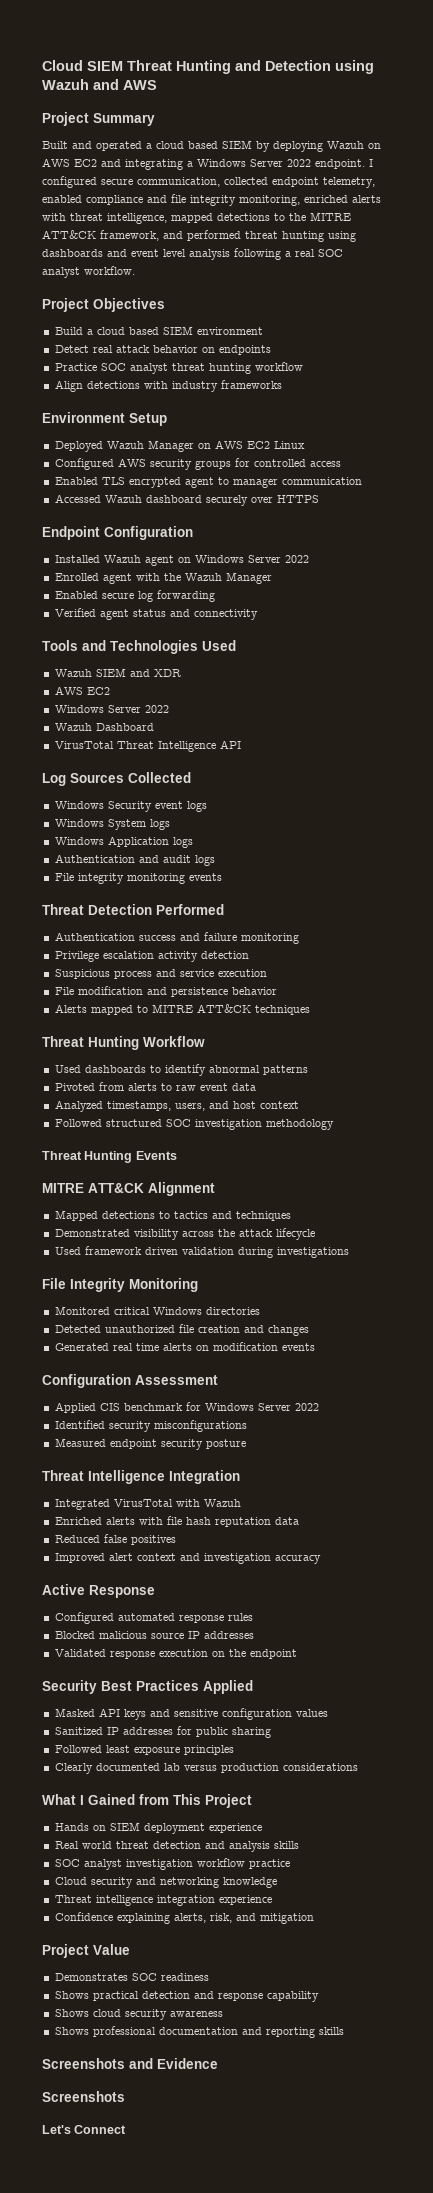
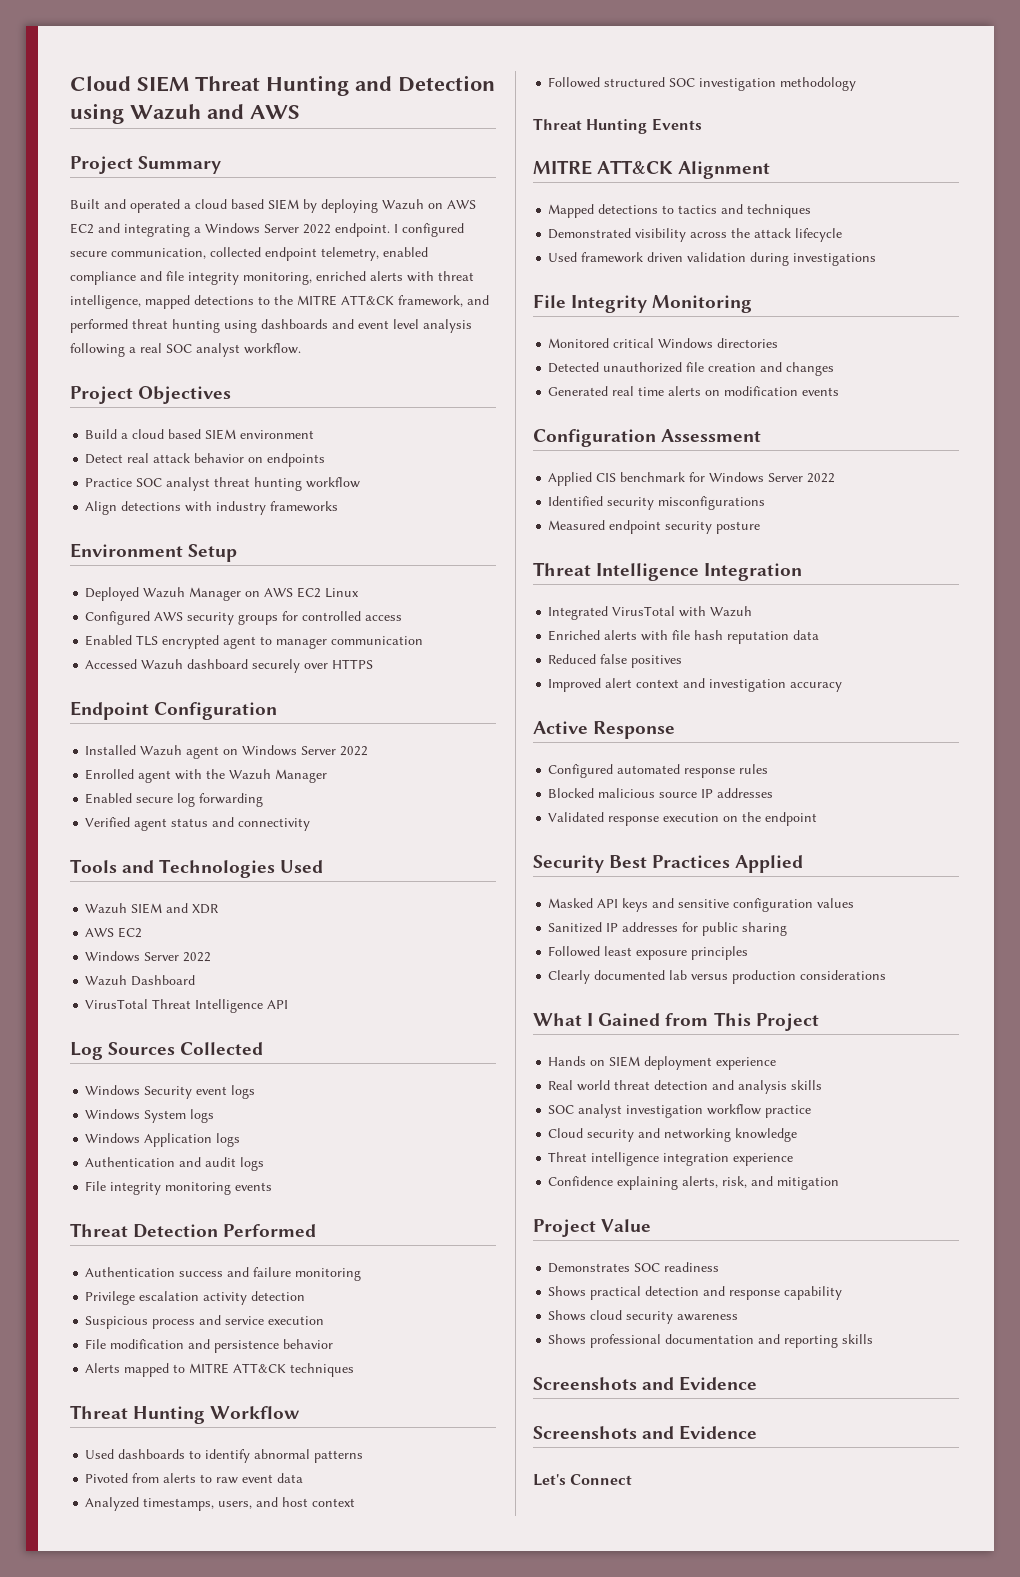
(125, 2096) none -> [642,1425,758,1440] and Evidence

